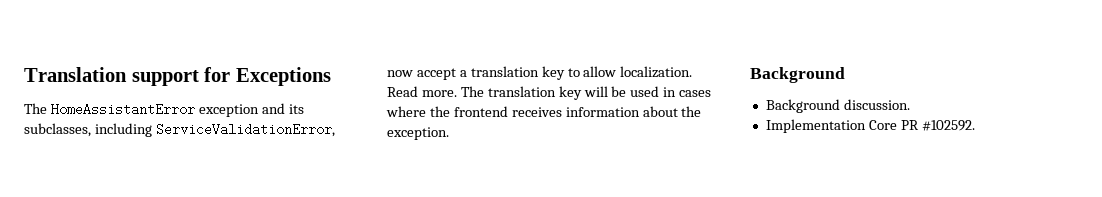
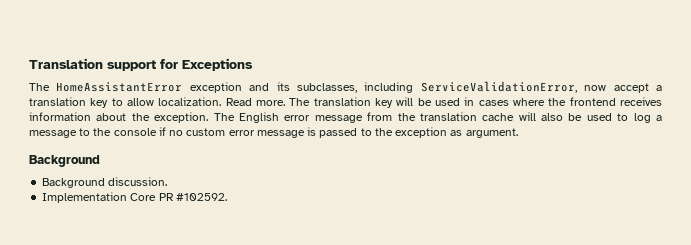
(449, 133) none -> [213,112,663,123] [29,127,518,138] The English error message from the translation cache will also be used to log a message to the console if no custom error message is passed to the exception as argument.

